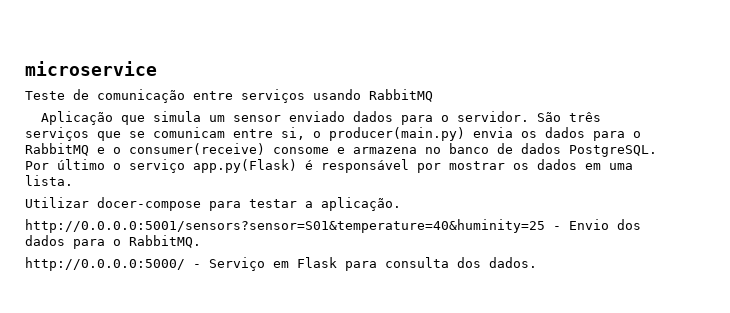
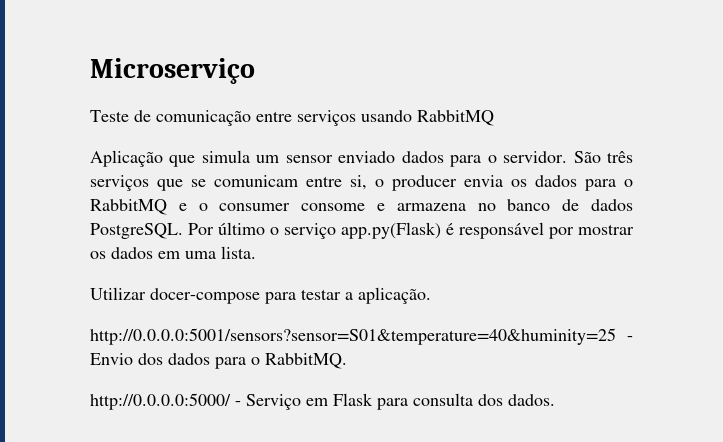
[25,61,157,76] microservice -> [90,58,255,84] Microserviço
[329,127,465,141] producer(main.py) -> [392,175,457,191] producer
[129,143,265,155] consumer(receive) -> [219,203,291,211] consumer

